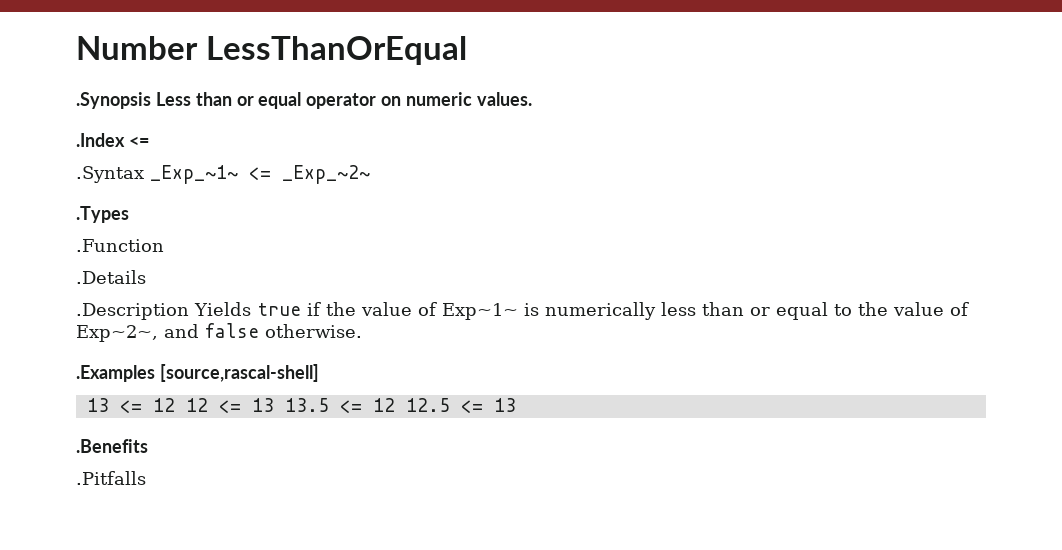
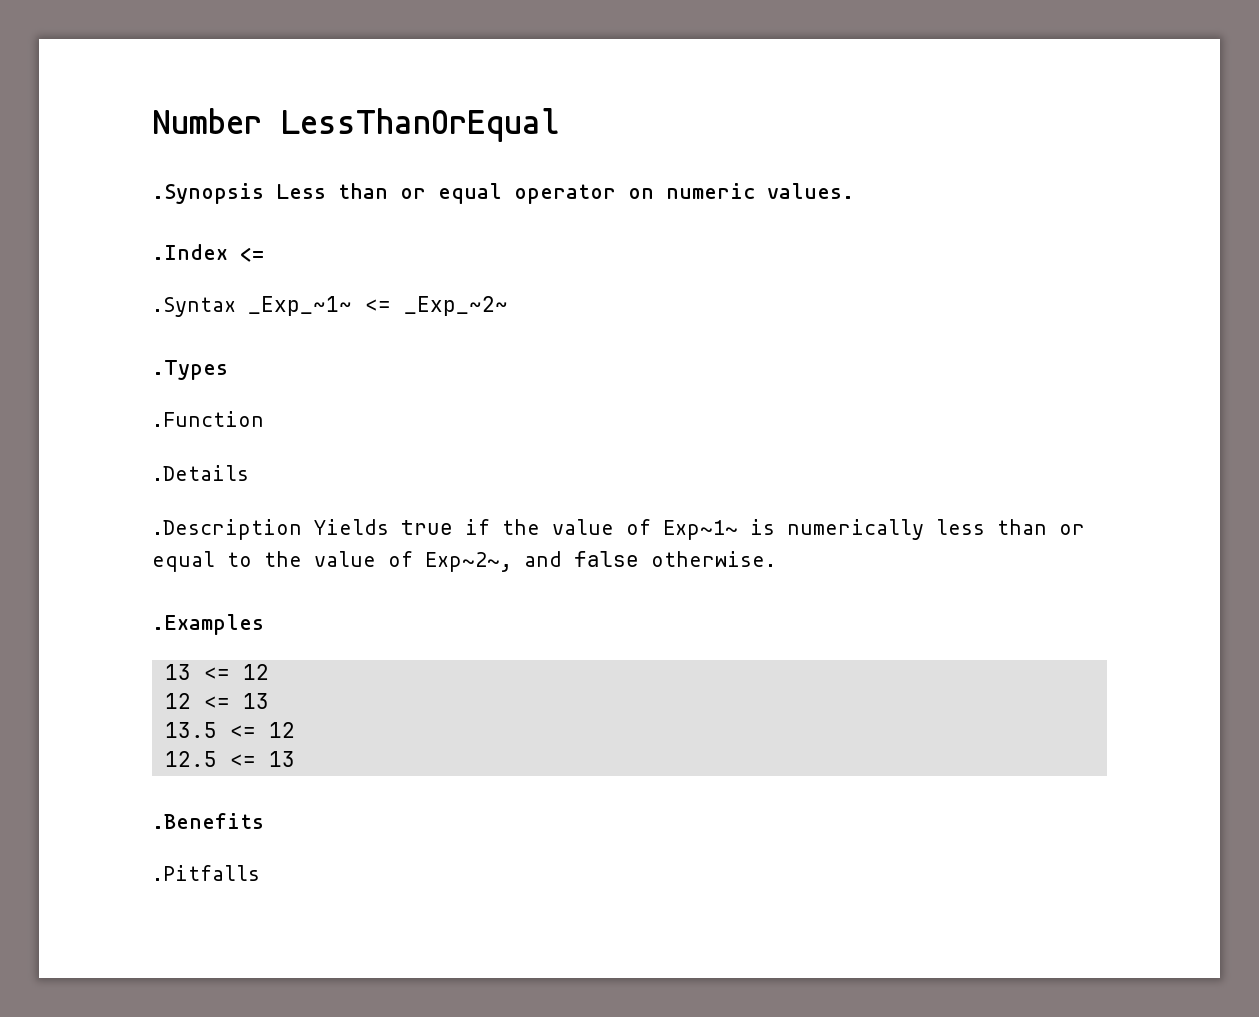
[159,364,319,382] [source,rascal-shell] -> (264, 624) none
(175, 405) none -> (269, 672) //
(274, 405) none -> (269, 701) //
(395, 405) none -> (295, 730) //

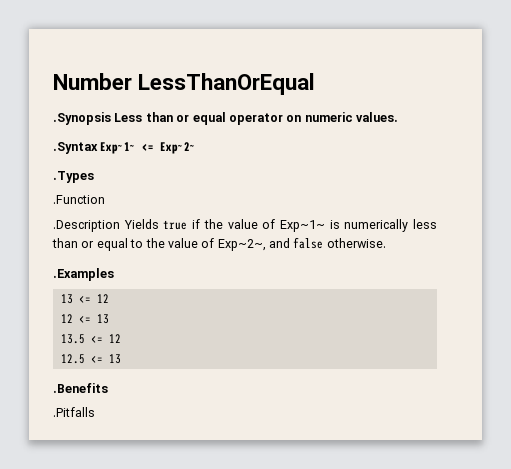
[152,244,264,262] [152,296,508,317] .Index <= // .Syntax _Exp_~1~ <= _Exp_~2~ -> [53,142,197,154] .Syntax Exp~1~ <= Exp~2~
[152,465,249,481] // .Details -> (105, 199) none

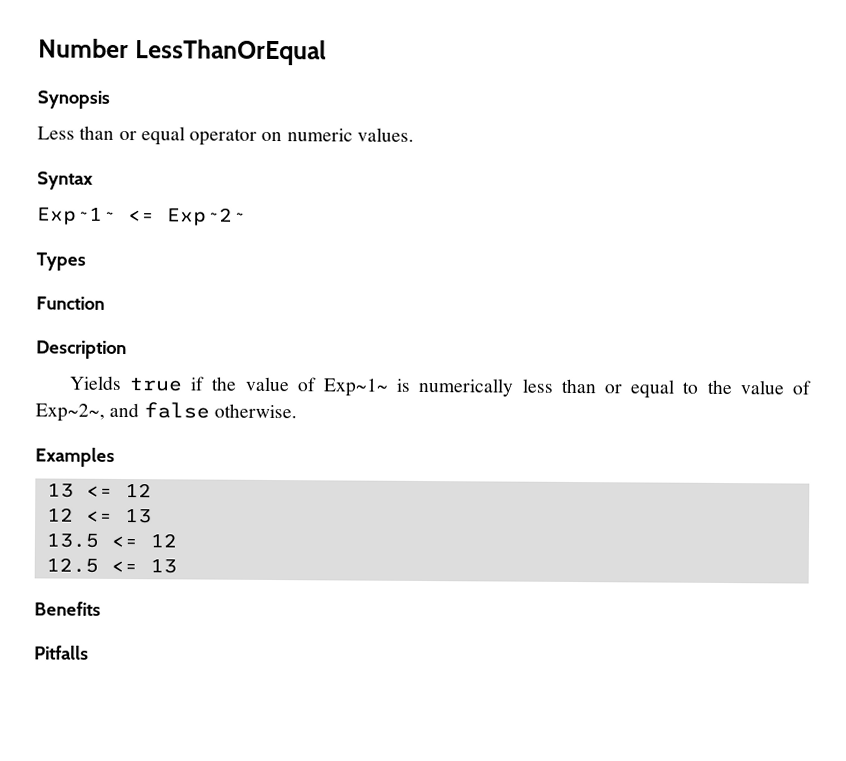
[53,112,111,125] .Synopsis -> [37,90,110,109] Synopsis //
[53,142,98,154] .Syntax -> [37,171,93,190] Syntax //
[53,171,94,183] [53,195,105,204] [53,220,120,232] .Types // .Function // .Description -> [36,252,86,271] [36,296,105,310] [36,340,127,360] Types // Function // Description //
[53,268,114,281] .Examples -> [35,447,115,467] Examples
[53,383,108,393] [53,407,95,417] .Benefits // .Pitfalls -> [34,601,101,616] [34,645,89,660] Benefits // Pitfalls

